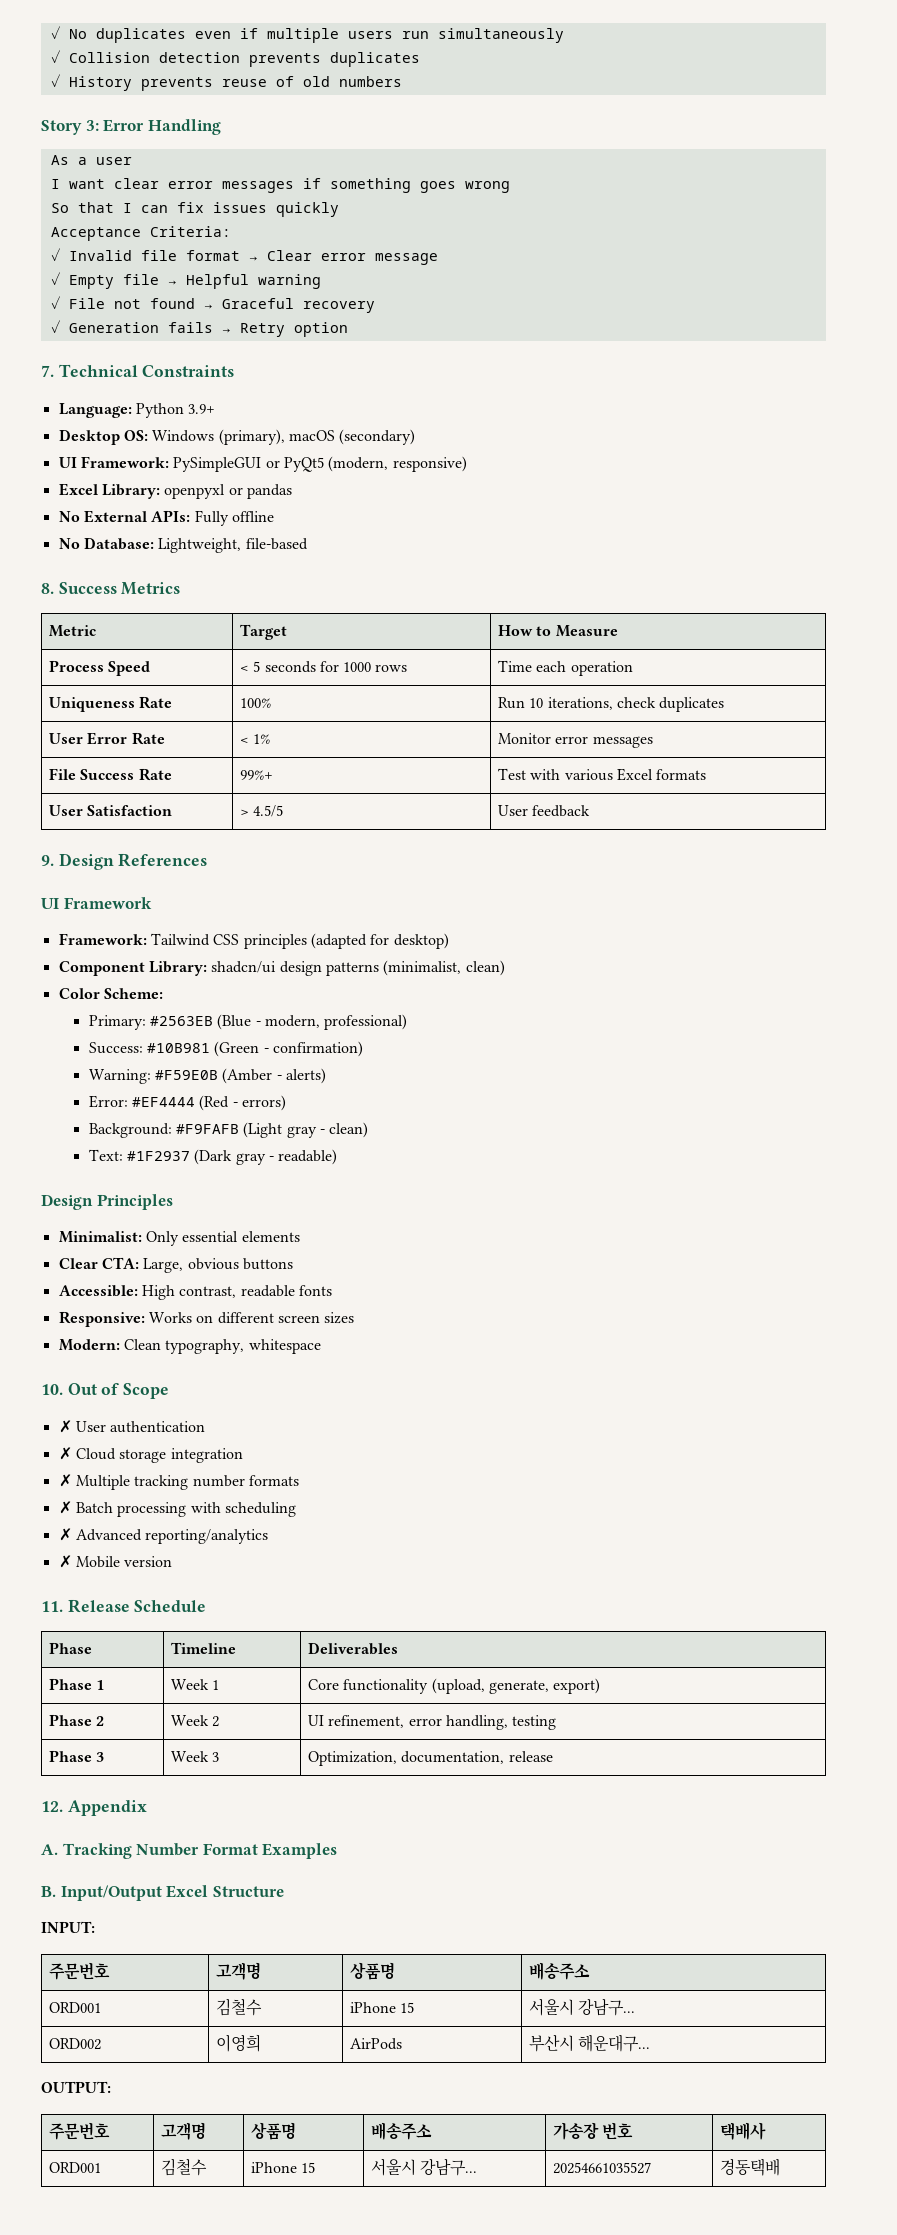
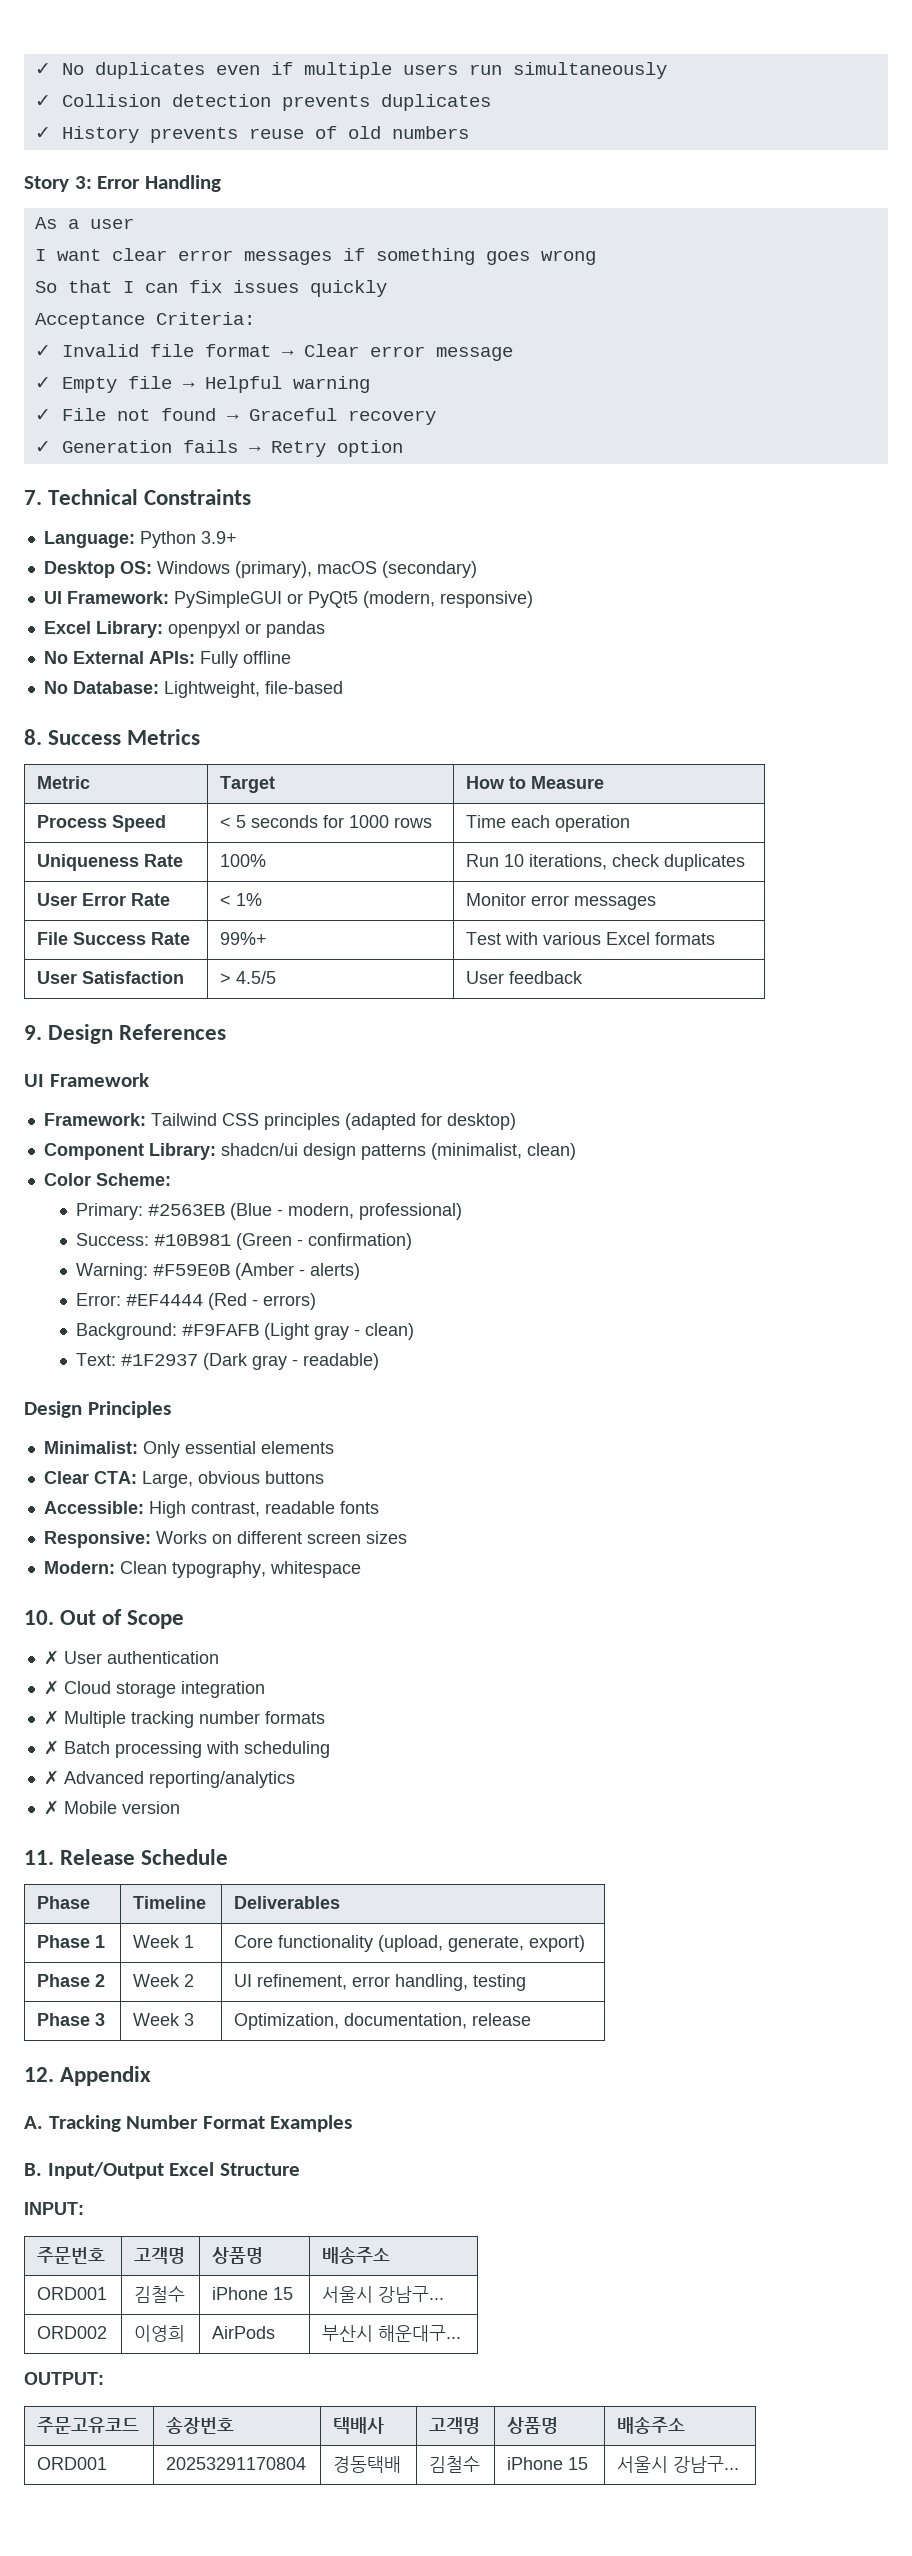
[48,2122,110,2140] [160,2122,206,2140] [250,2122,296,2140] [370,2122,432,2140] [552,2122,634,2140] [719,2122,766,2140] [48,2162,101,2173] [160,2158,207,2176] [250,2162,316,2173] [370,2158,478,2176] [552,2162,651,2174] [719,2158,780,2176] 주문번호 | 고객명 | 상품명 | 배송주소 | 가송장 번호 | 택배사 // ORD001 | 김철수 | iPhone 15 | 서울시 강남구... | 20254661035527 | 경동택배 -> [37,2417,140,2434] [166,2417,235,2434] [333,2417,385,2434] [429,2417,481,2434] [507,2417,559,2434] [617,2417,686,2434] [37,2457,108,2470] [166,2457,307,2470] [333,2456,402,2473] [429,2456,481,2473] [507,2457,589,2470] [617,2456,740,2473] 주문고유코드 | 송장번호 | 택배사 | 고객명 | 상품명 | 배송주소 // ORD001 | 20253291170804 | 경동택배 | 김철수 | iPhone 15 | 서울시 강남구...

